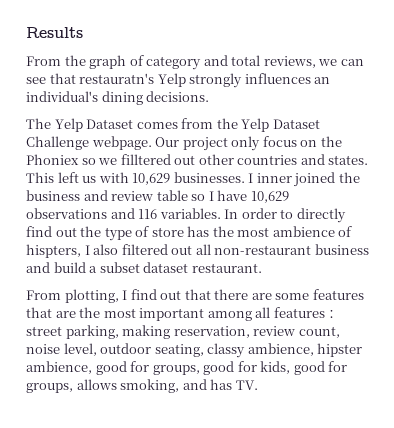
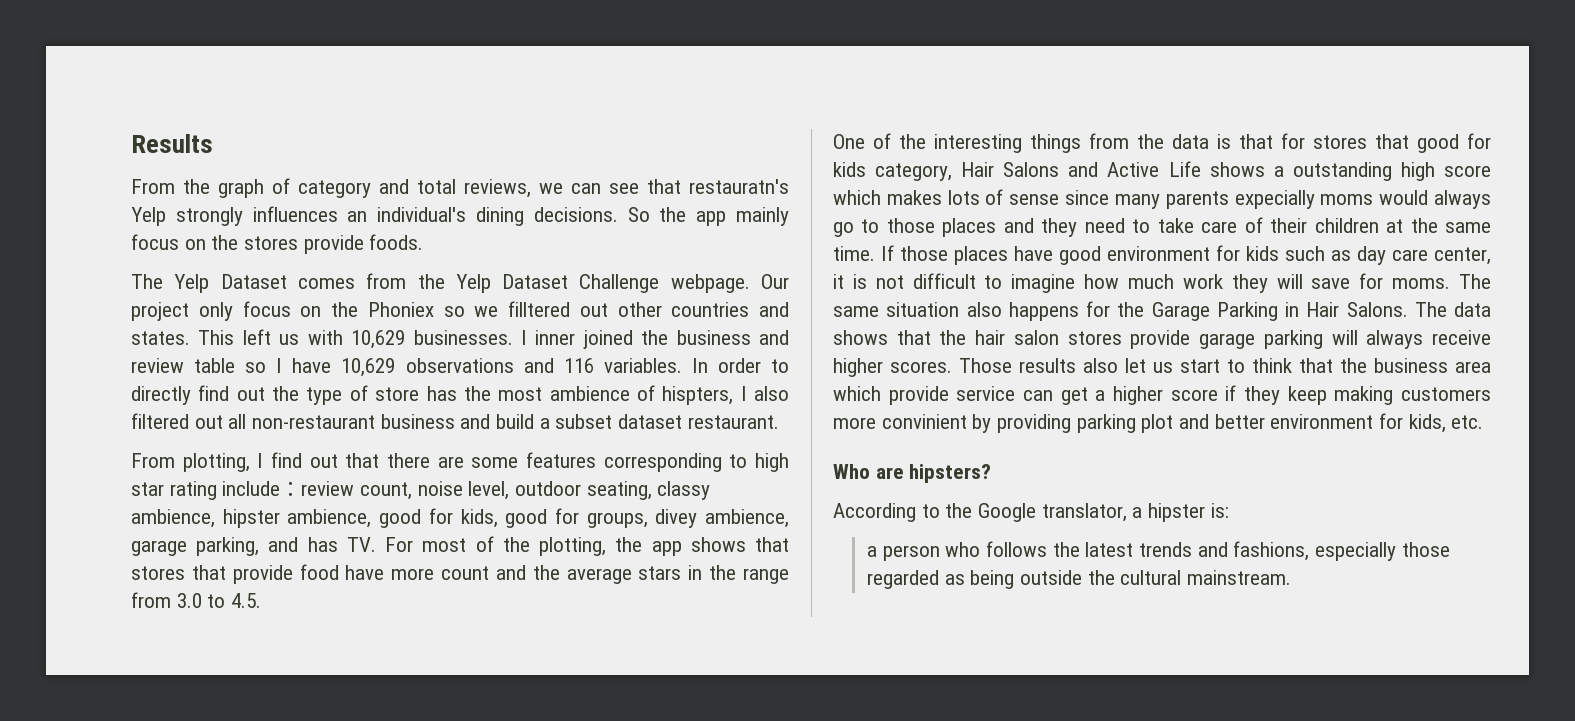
(210, 96) none -> [627,207,789,226] [131,234,424,254] So the app mainly focus on the stores provide foods.
[26,307,338,321] [26,325,250,339] that are the most important among all features：street parking, making reservation, -> [603,453,789,472] [131,481,302,500] corresponding to high star rating include：
[152,361,257,375] groups, good for -> (453, 516) none
[76,379,258,393] allows smoking, and has TV. -> [655,509,789,528] [131,536,790,556] [131,564,789,584] [131,592,262,608] [833,133,1491,153] [833,161,1491,181] [833,189,1491,209] [833,217,1491,237] [833,245,1491,265] [833,273,1491,293] [833,301,1491,321] [833,330,1491,349] [833,358,1491,377] [833,385,1491,405] [833,413,1484,433] [833,464,992,483] [833,503,1229,522] [866,541,1450,561] [866,570,1291,589] divey ambience, garage parking, and has TV. For most of the plotting, the app shows that stores that provide food have more count and the average stars in the range from 3.0 to 4.5. // One of the interesting things from the data is that for stores that good for kids category, Hair Salons and Active Life shows a outstanding high score which makes lots of sense since many parents expecially moms would always go to those places and they need to take care of their children at the same time. If those places have good environment for kids such as day care center, it is not difficult to imagine how much work they will save for moms. The same situation also happens for the Garage Parking in Hair Salons. The data shows that the hair salon stores provide garage parking will always receive higher scores. Those results also let us start to think that the business area which provide service can get a higher score if they keep making customers more convinient by providing parking plot and better environment for kids, etc. // Who are hipsters? // According to the Google translator, a hipster is: // a person who follows the latest trends and fashions, especially those regarded as being outside the cultural mainstream.

